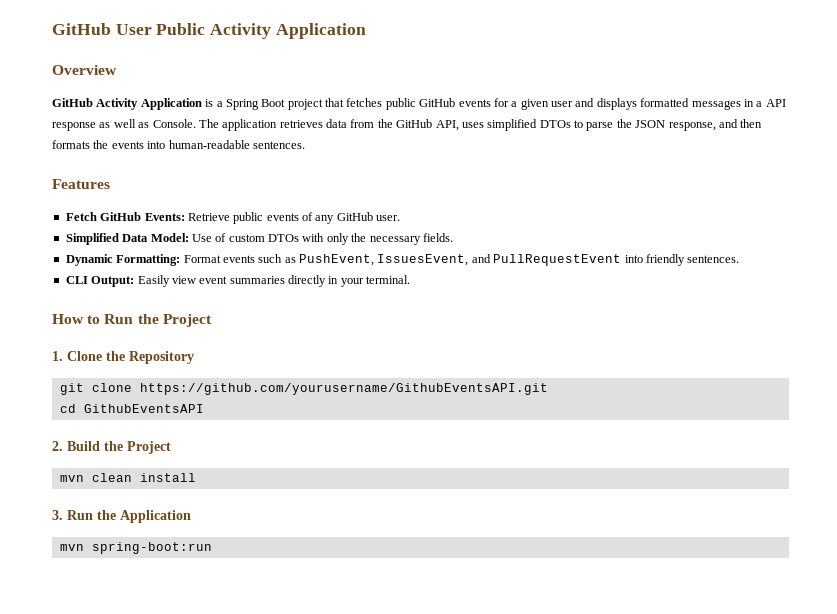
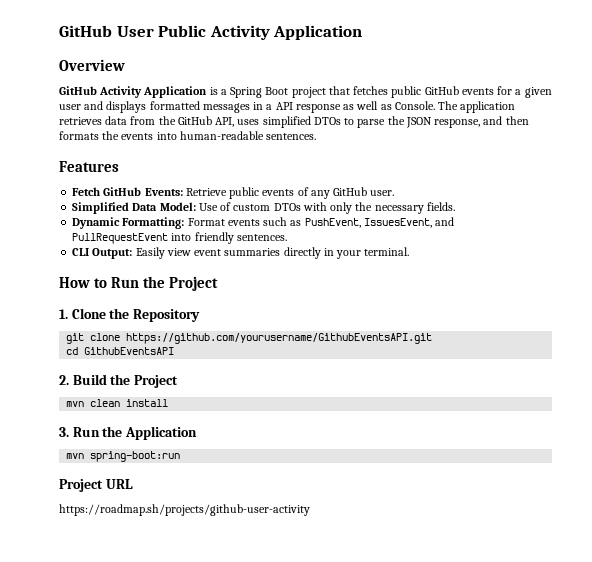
(212, 548) none -> [59,479,133,492] [59,504,310,516] // Project URL // https://roadmap.sh/projects/github-user-activity

